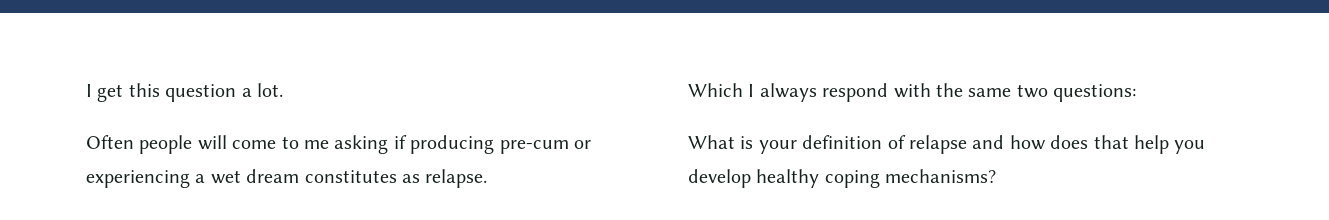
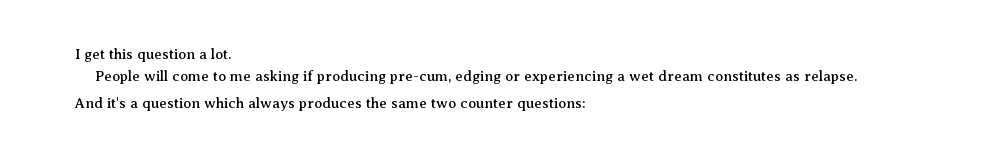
[86,135,193,154] Often people -> [95,70,141,84] People
[499,140,569,154] pre-cum -> [390,70,502,84] pre-cum, edging
[688,83,931,102] Which I always respond with -> [74,97,362,111] And it's a question which always produces
(1048, 91) none -> [460,99,513,108] counter
[688,135,1206,154] [688,169,997,188] // What is your definition of relapse and how does that help you develop healthy coping mechanisms? -> (586, 104) none

